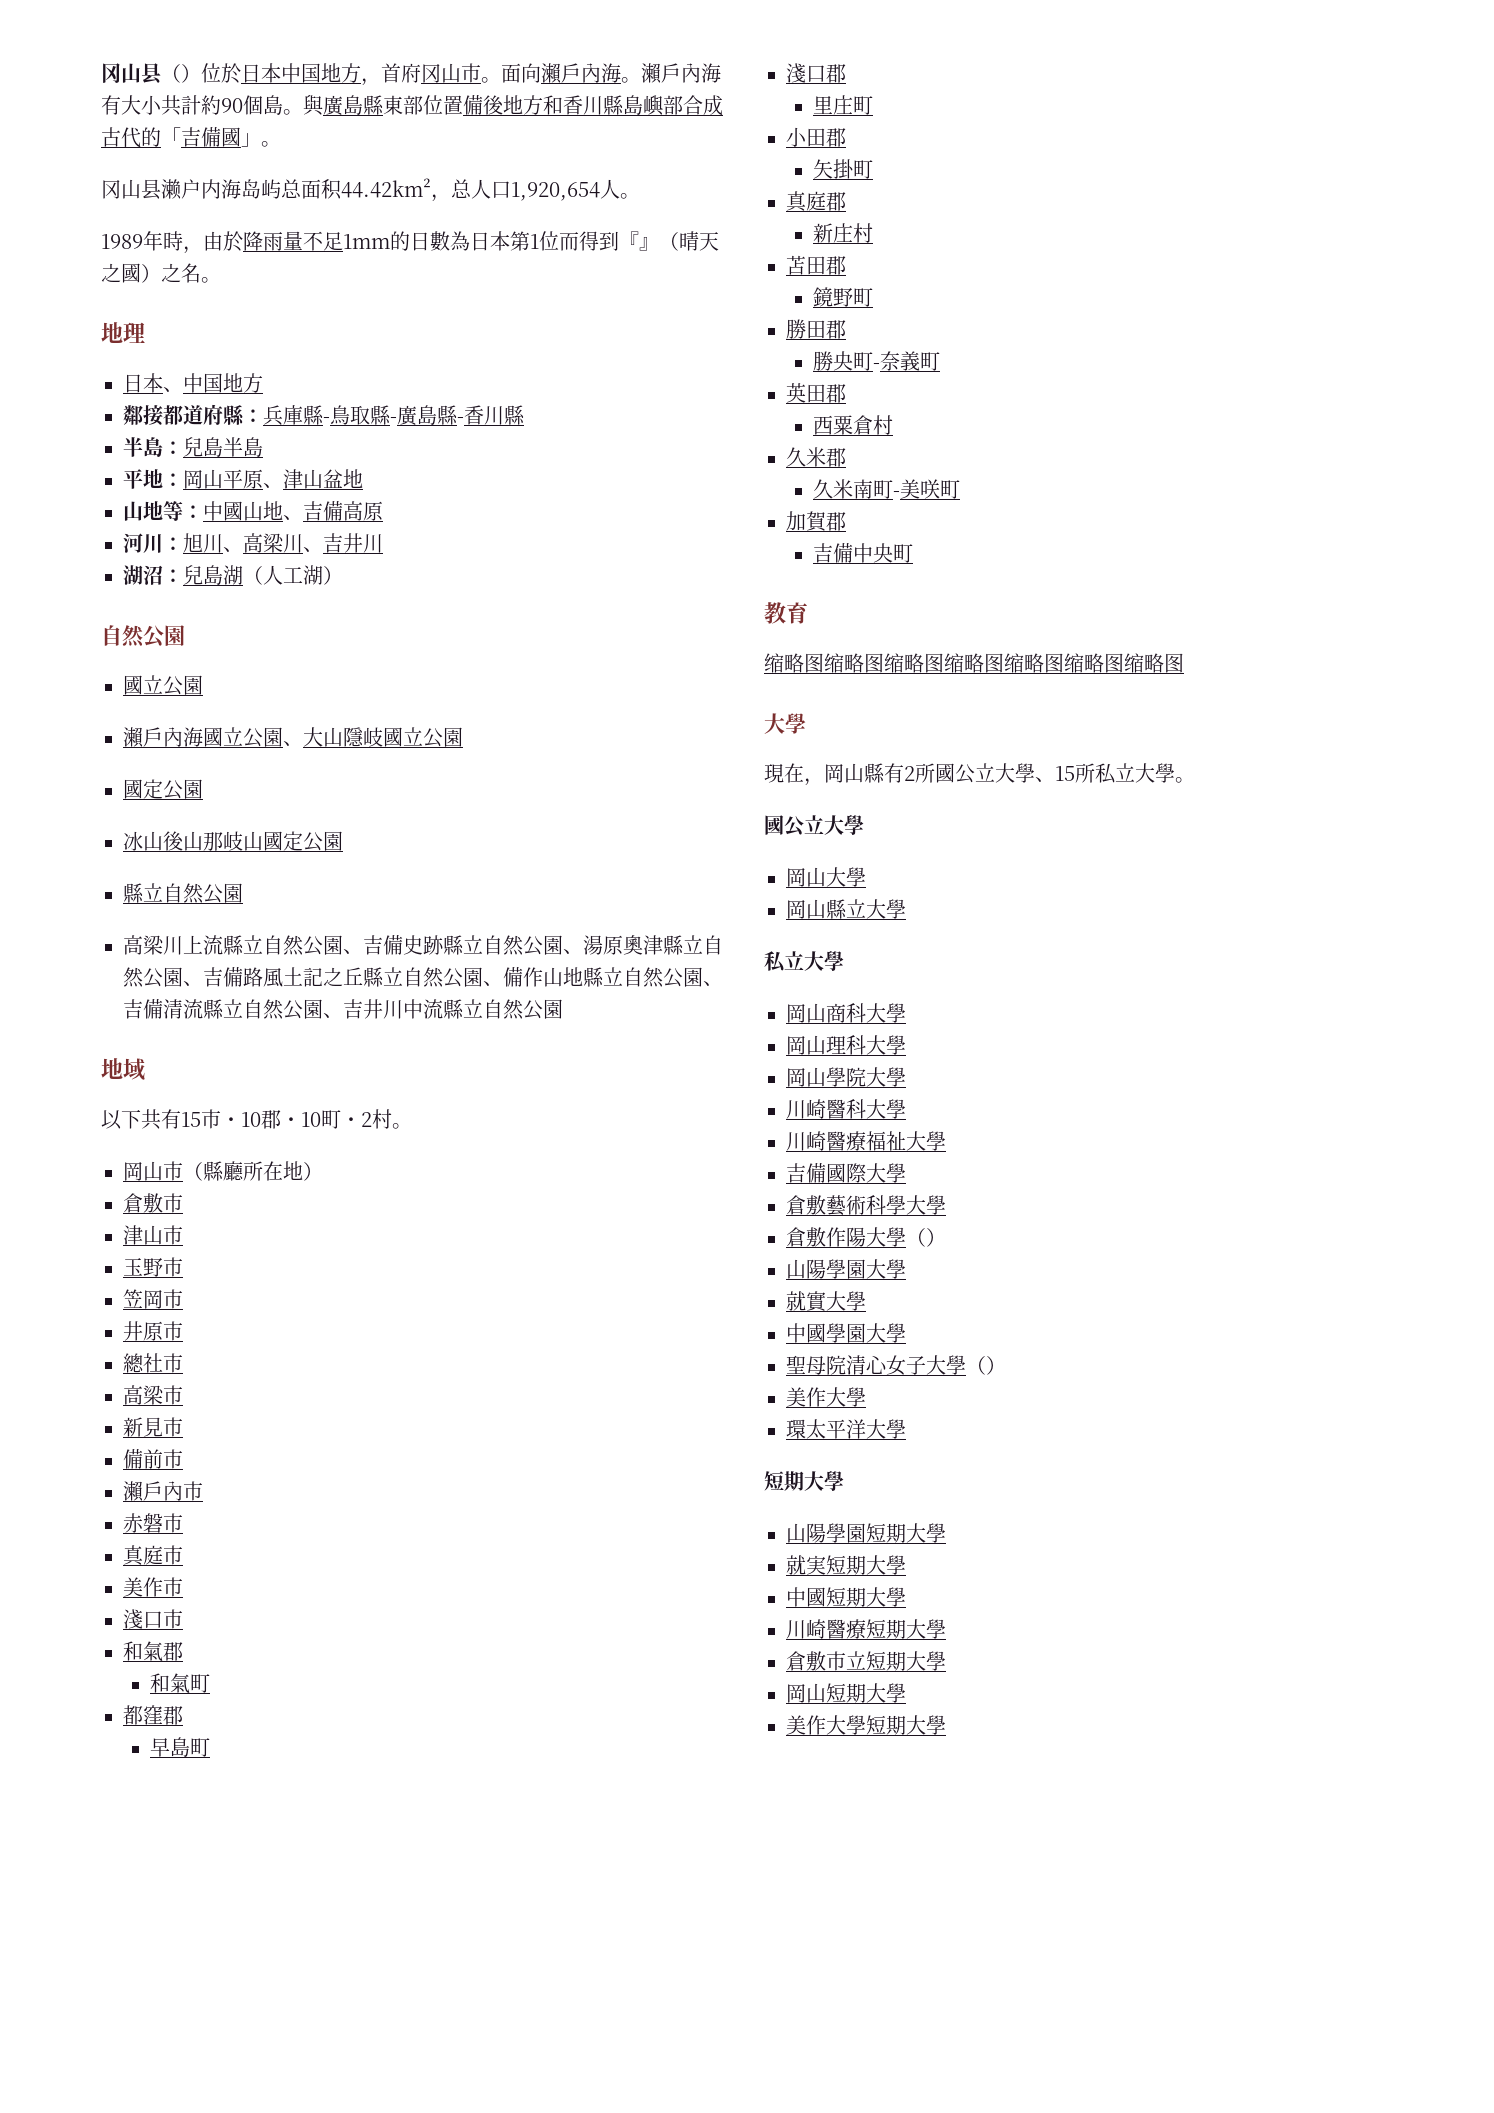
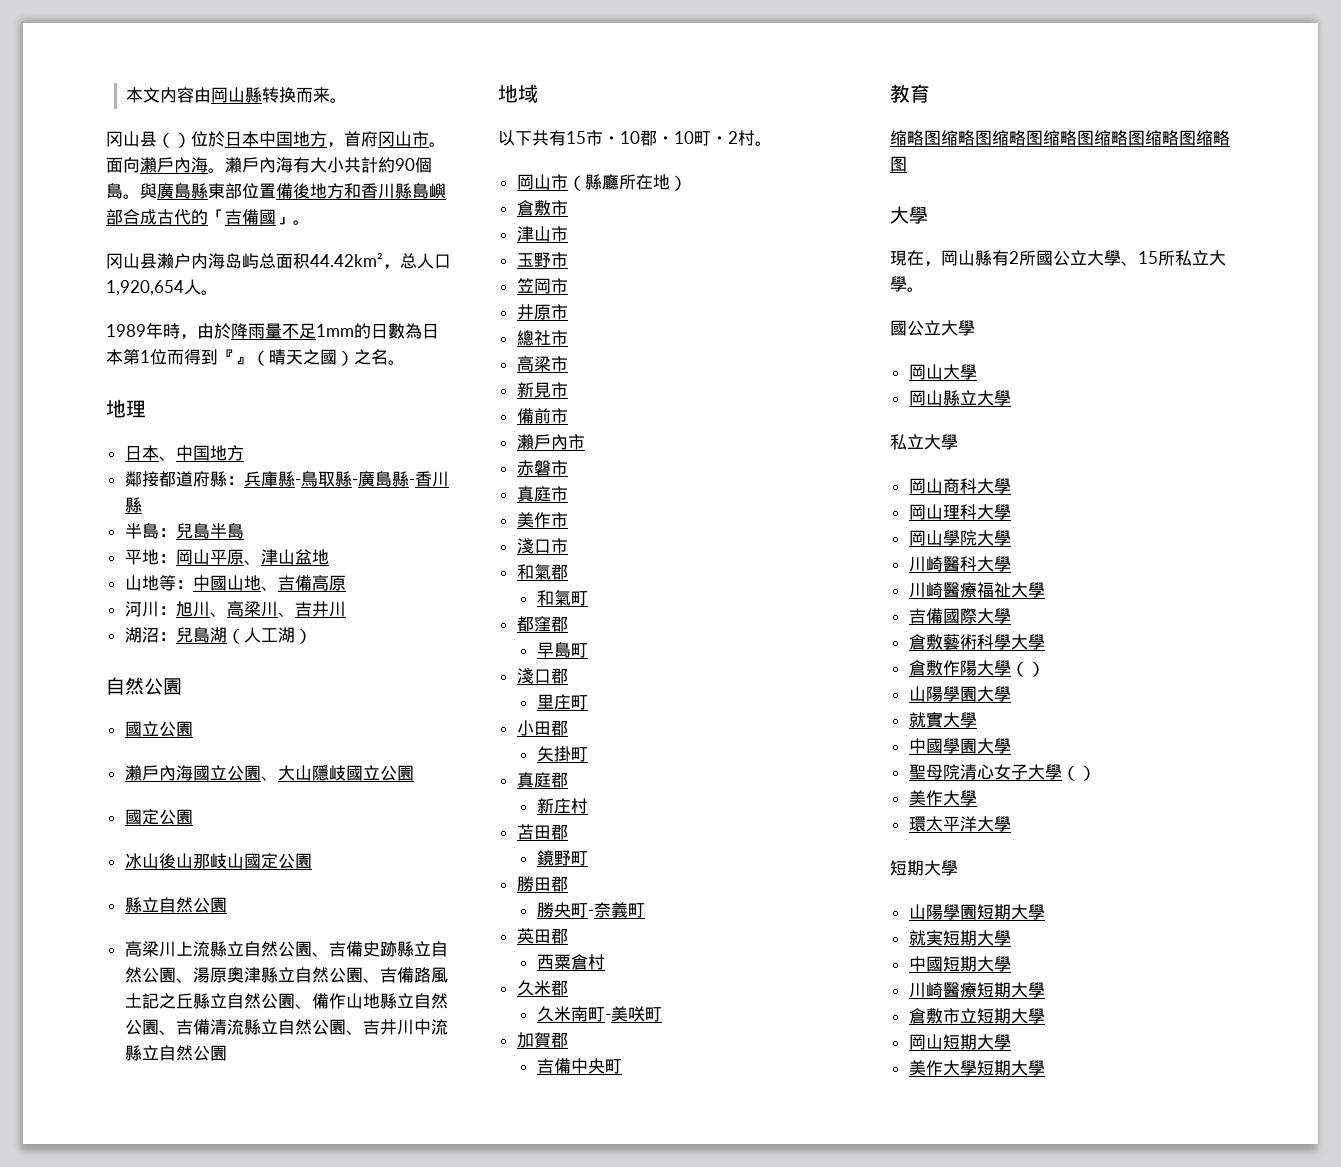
(101, 73) none -> [126,87,348,103] 本文内容由岡山縣转换而来。 //

